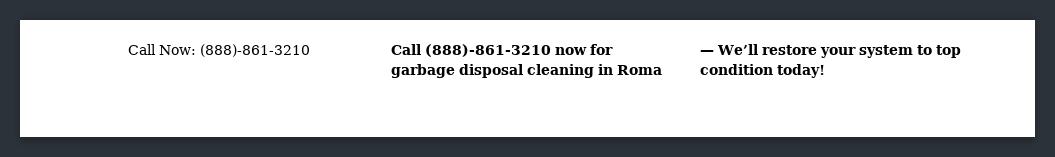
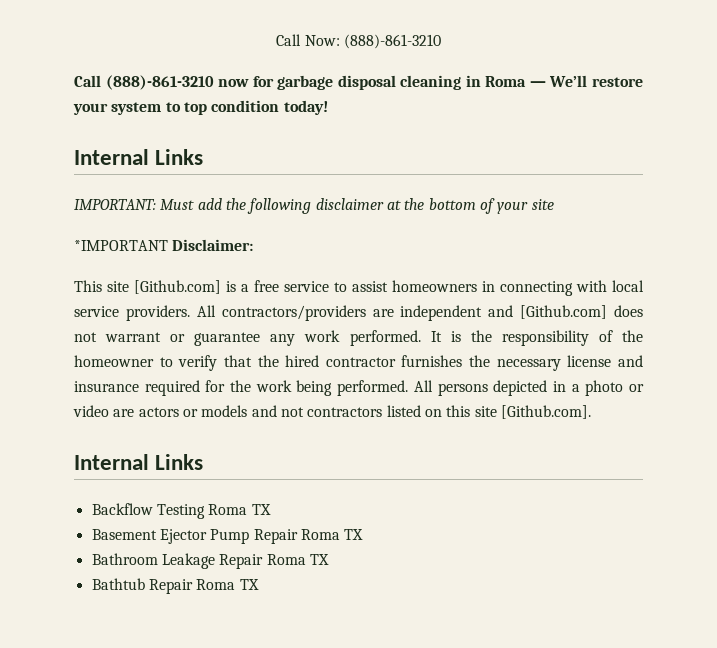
(825, 71) none -> [74,149,204,165] [74,198,554,214] [74,239,254,251] [74,280,644,296] [74,305,643,321] [74,330,643,346] [74,355,643,371] [74,380,644,396] [73,405,591,419] [74,454,204,470] [91,503,271,519] [91,529,364,544] [91,553,329,569] [91,578,259,594] // Internal Links // IMPORTANT: Must add the following disclaimer at the bottom of your site // *IMPORTANT Disclaimer: // This site [Github.com] is a free service to assist homeowners in connecting with local service providers. All contractors/providers are independent and [Github.com] does not warrant or guarantee any work performed. It is the responsibility of the homeowner to verify that the hired contractor furnishes the necessary license and insurance required for the work being performed. All persons depicted in a photo or video are actors or models and not contractors listed on this site [Github.com]. // Internal Links // Backflow Testing Roma TX // Basement Ejector Pump Repair Roma TX // Bathroom Leakage Repair Roma TX // Bathtub Repair Roma TX

